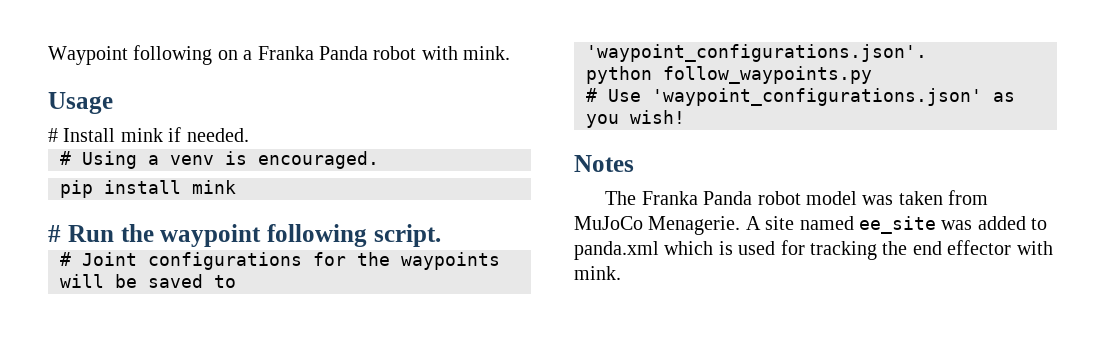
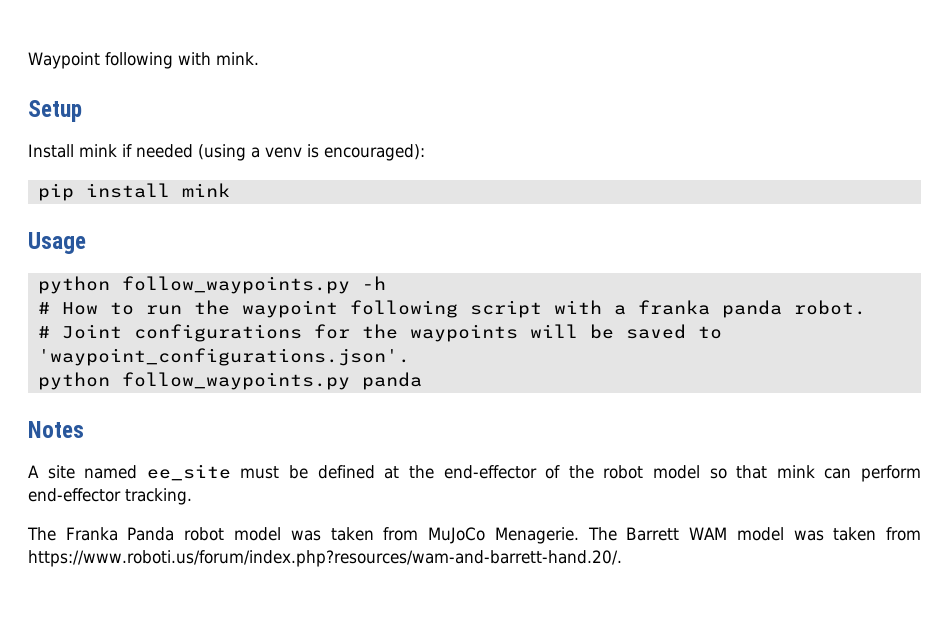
[217,46,417,60] on a Franka Panda robot -> (173, 60) none
[48,92,113,114] [48,128,58,142] Usage // # -> [28,100,82,122] Setup //
[186,128,249,142] [60,151,137,169] needed. // # Using -> [136,144,246,161] needed (using
[258,151,379,169] encouraged. -> [324,144,425,161] encouraged):
[48,224,441,247] # Run the waypoint following script. -> [28,232,86,254] [37,276,386,294] [37,300,866,318] Usage // python follow_waypoints.py -h // # How to run the waypoint following script with a franka panda robot.
[586,88,1015,106] [586,110,685,128] [574,155,634,172] // # Use 'waypoint_configurations.json' as you wish! // Notes -> [361,372,422,390] [28,421,84,438] [28,464,921,482] [28,488,192,505] panda // Notes // A site named ee_site must be defined at the end-effector of the robot model so that mink can perform end-effector tracking.
[745,216,1048,234] [574,240,1053,260] [574,266,621,280] A site named ee_site was added to panda.xml which is used for tracking the end effector with mink. -> [587,527,921,541] [28,550,622,567] The Barrett WAM model was taken from https://www.roboti.us/forum/index.php?resources/wam-and-barrett-hand.20/.

